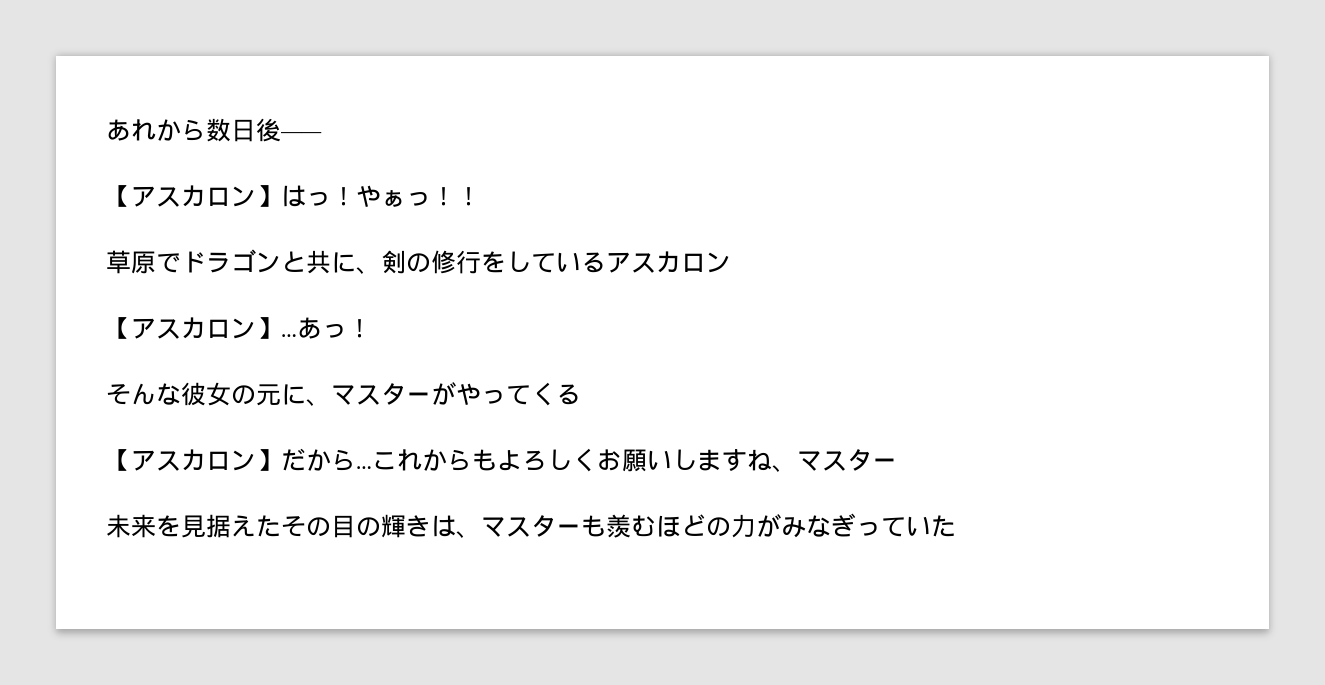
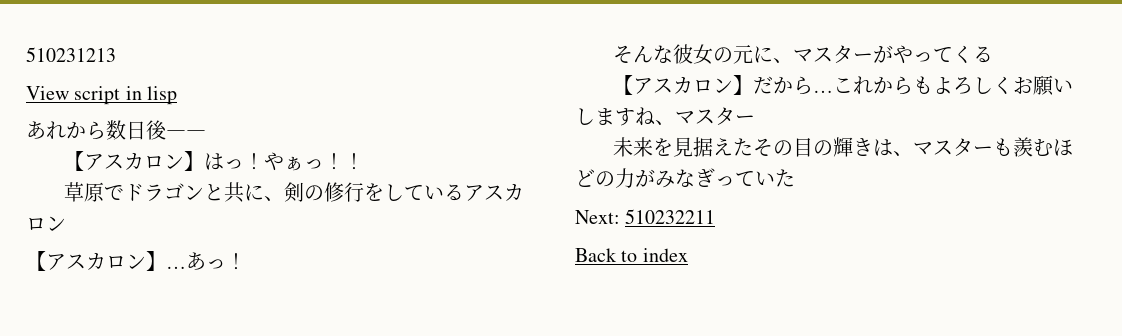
(106, 130) none -> [26,47,116,62] [26,86,178,105] 510231213 // View script in lisp //
(956, 526) none -> [575,209,716,224] [575,248,688,262] // Next: 510232211 // Back to index

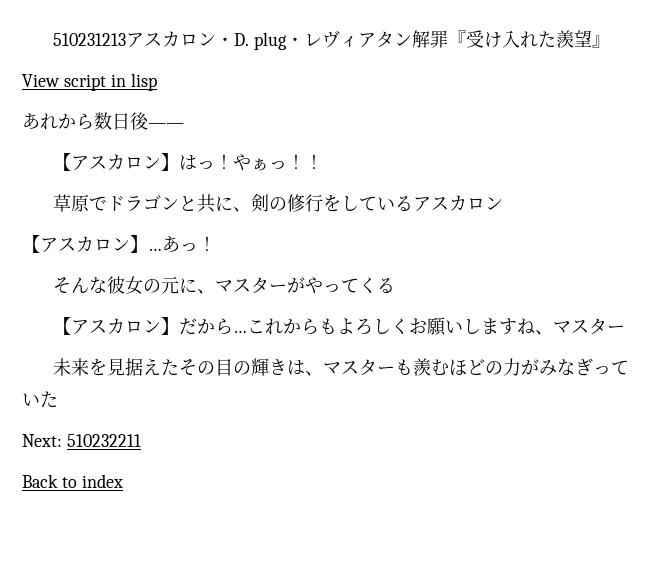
(116, 54) none -> [126,30,611,50] アスカロン・D. plug・レヴィアタン解罪『受け入れた羨望』

